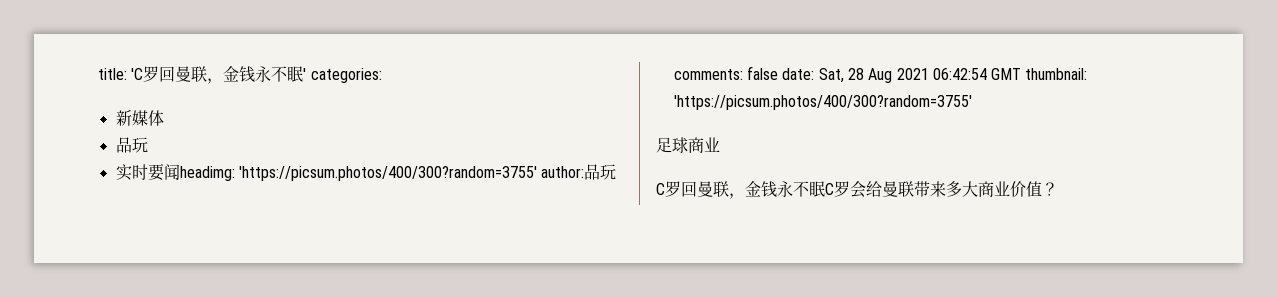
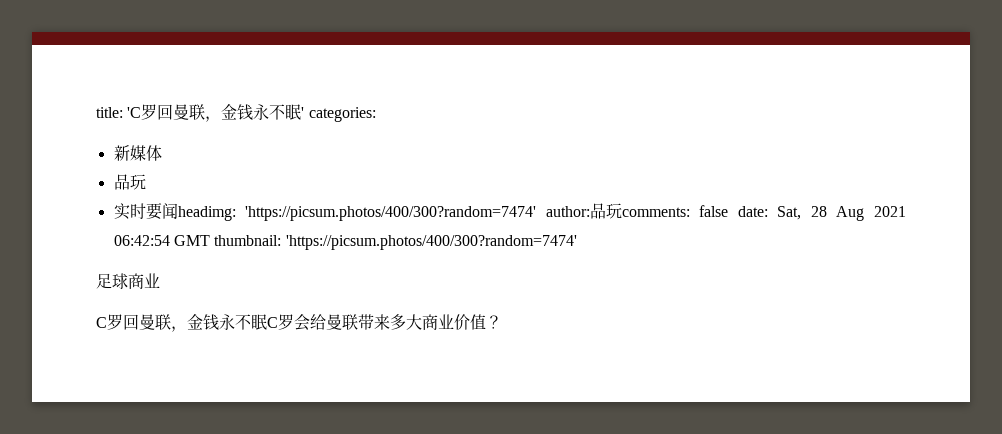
[238,166,537,181] 'https://picsum.photos/400/300?random=3755' -> [245,206,537,221] 'https://picsum.photos/400/300?random=7474'
[673,95,972,110] 'https://picsum.photos/400/300?random=3755' -> [285,235,577,250] 'https://picsum.photos/400/300?random=7474'

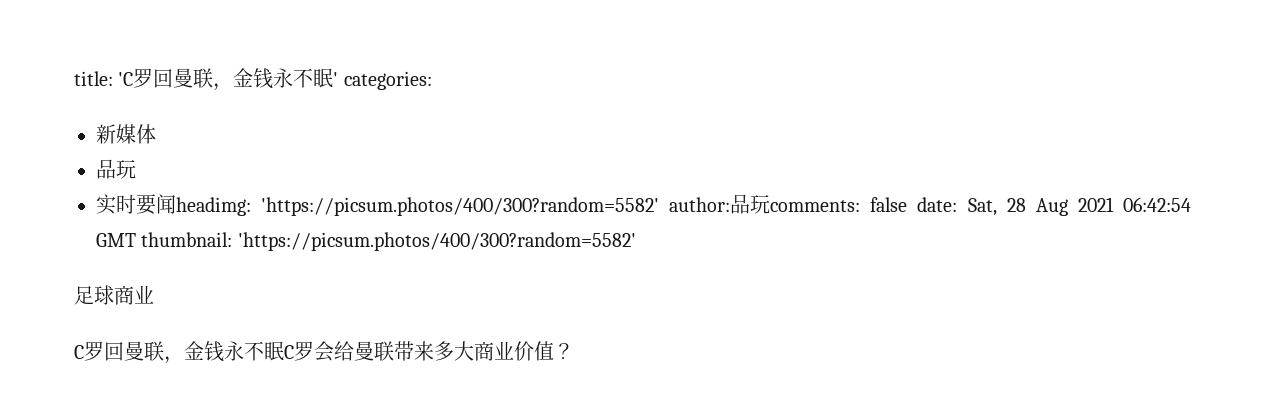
[245,206,537,221] 'https://picsum.photos/400/300?random=7474' -> [261,197,660,216] 'https://picsum.photos/400/300?random=5582'
[285,235,577,250] 'https://picsum.photos/400/300?random=7474' -> [237,232,636,251] 'https://picsum.photos/400/300?random=5582'

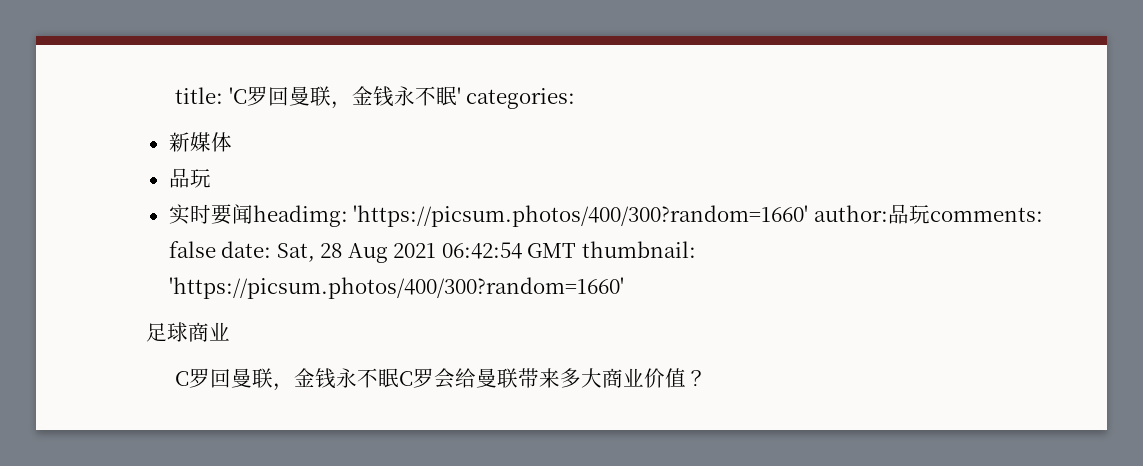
[261,197,660,216] 'https://picsum.photos/400/300?random=5582' -> [353,205,809,227] 'https://picsum.photos/400/300?random=1660'
[237,232,636,251] 'https://picsum.photos/400/300?random=5582' -> [168,277,624,299] 'https://picsum.photos/400/300?random=1660'

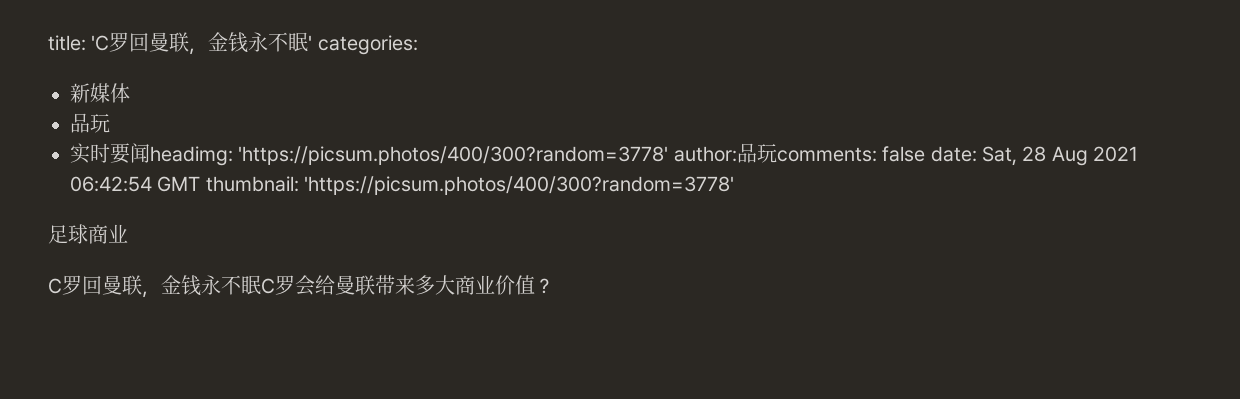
[353,205,809,227] 'https://picsum.photos/400/300?random=1660' -> [238,146,669,165] 'https://picsum.photos/400/300?random=3778'
[168,277,624,299] 'https://picsum.photos/400/300?random=1660' -> [304,176,735,195] 'https://picsum.photos/400/300?random=3778'

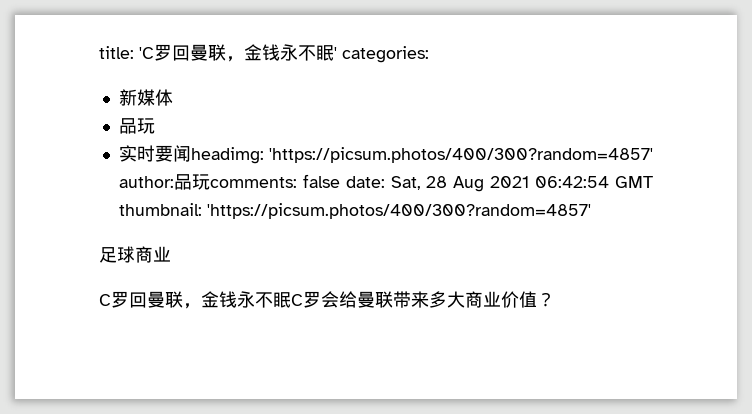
[238,146,669,165] 'https://picsum.photos/400/300?random=3778' -> [269,147,653,163] 'https://picsum.photos/400/300?random=4857'
[304,176,735,195] 'https://picsum.photos/400/300?random=3778' -> [206,203,591,219] 'https://picsum.photos/400/300?random=4857'

